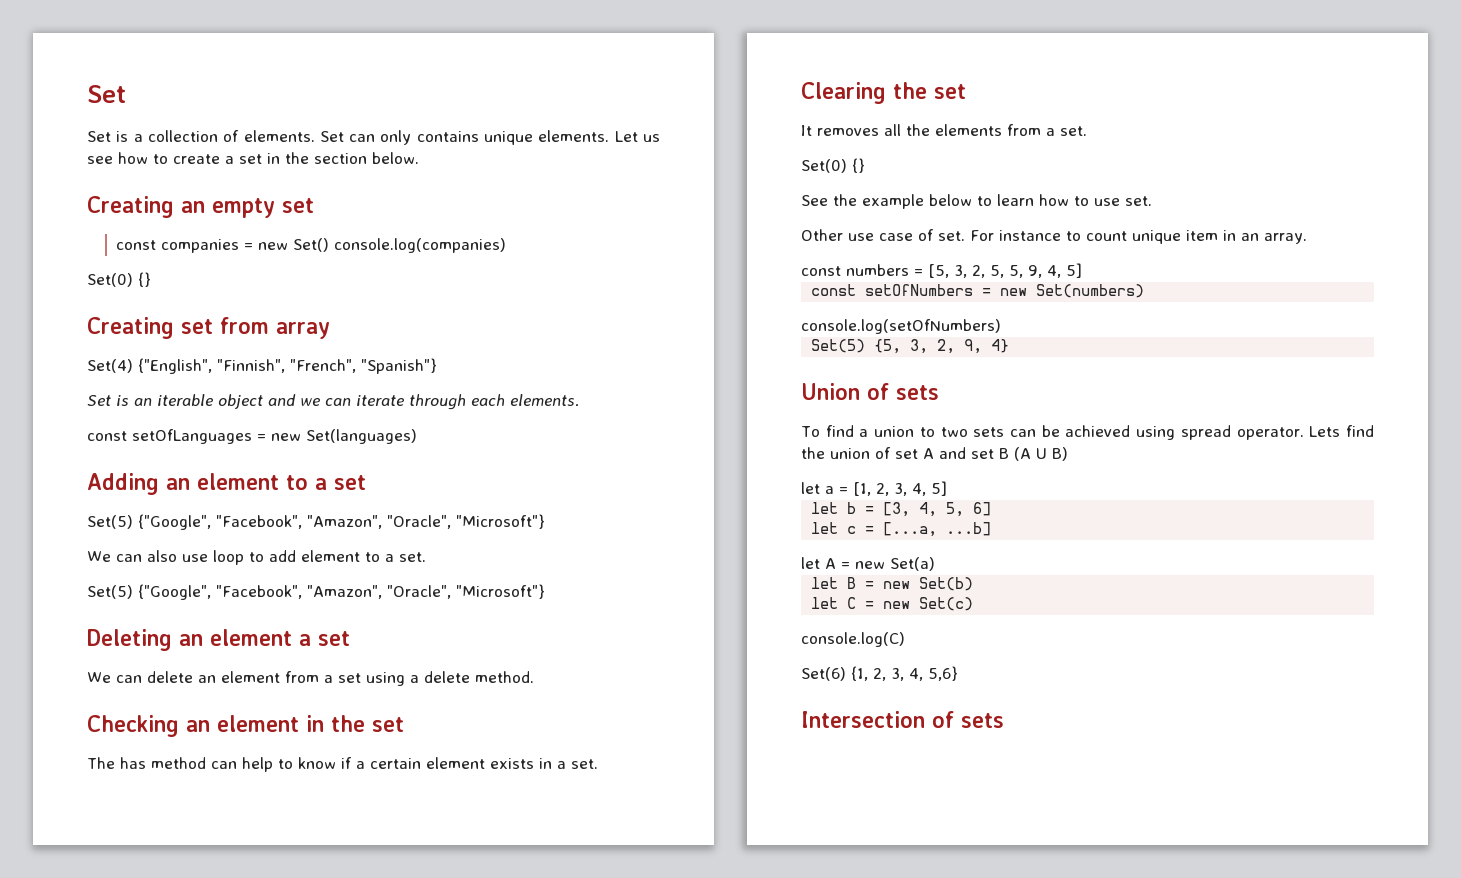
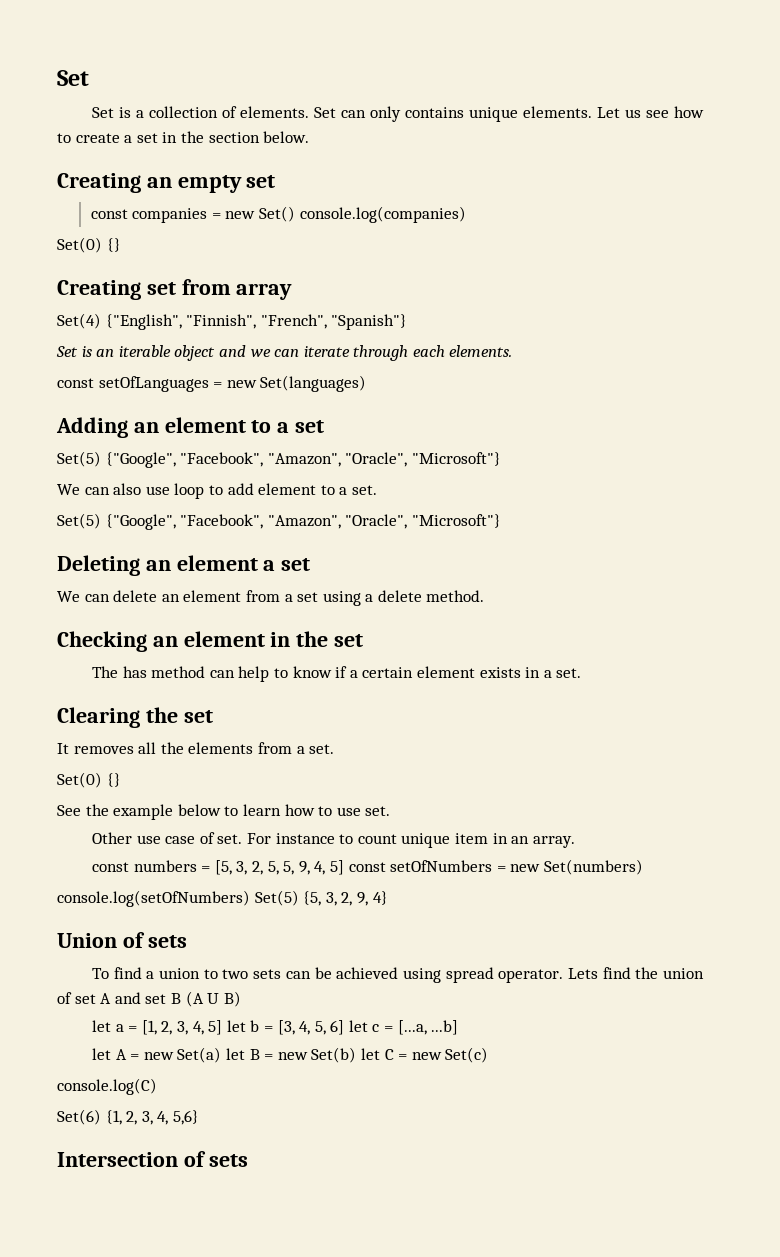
(1082, 270) // -> (344, 867) none
(1001, 326) // -> (250, 898) none
(947, 488) // -> (223, 1027) none
(992, 509) // -> (345, 1027) none
(935, 564) // -> (222, 1055) none
(974, 584) // -> (357, 1055) none

